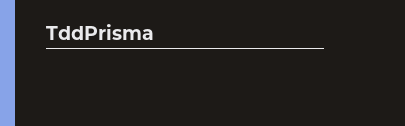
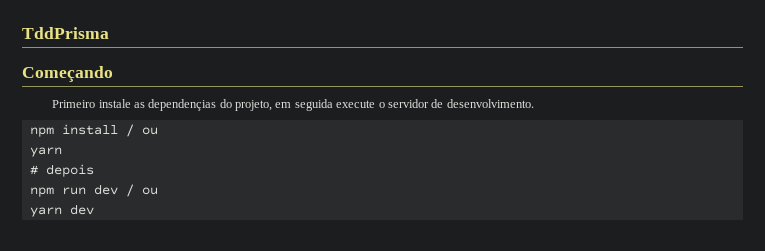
(154, 32) none -> [22,66,113,82] [52,99,534,111] [29,124,158,137] [29,147,62,157] [29,164,94,177] [29,184,158,197] [29,204,94,217] // Começando // Primeiro instale as dependençias do projeto, em seguida execute o servidor de desenvolvimento. // npm install / ou // yarn // # depois // npm run dev / ou // yarn dev

